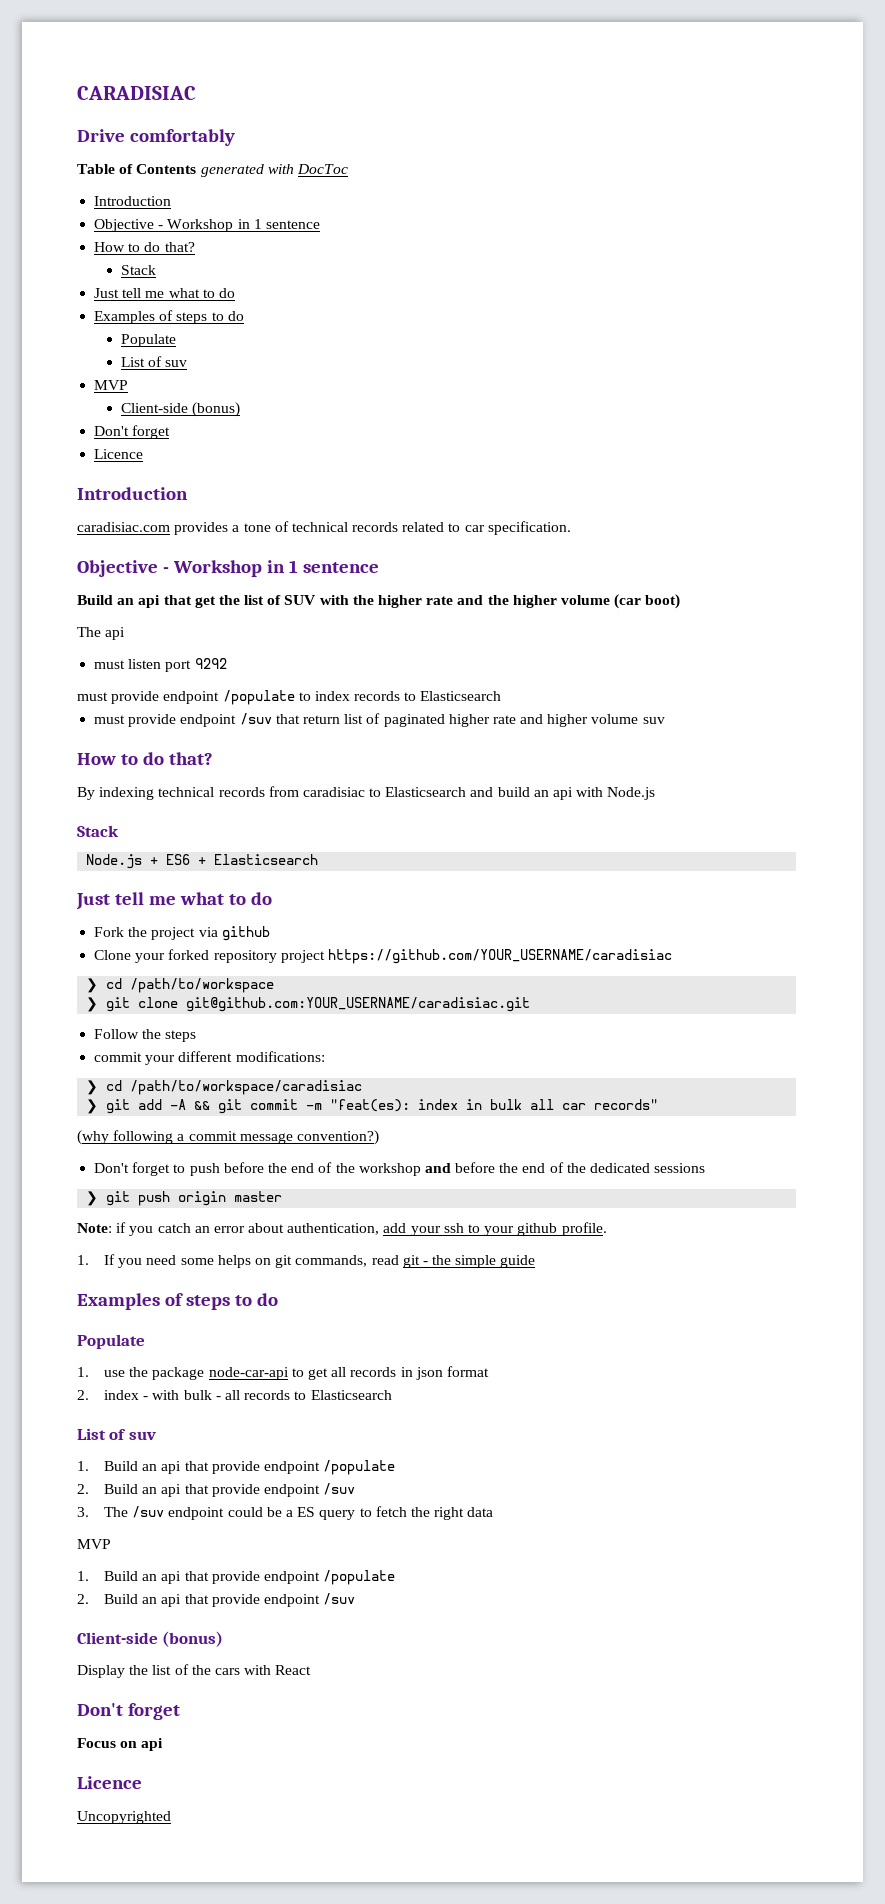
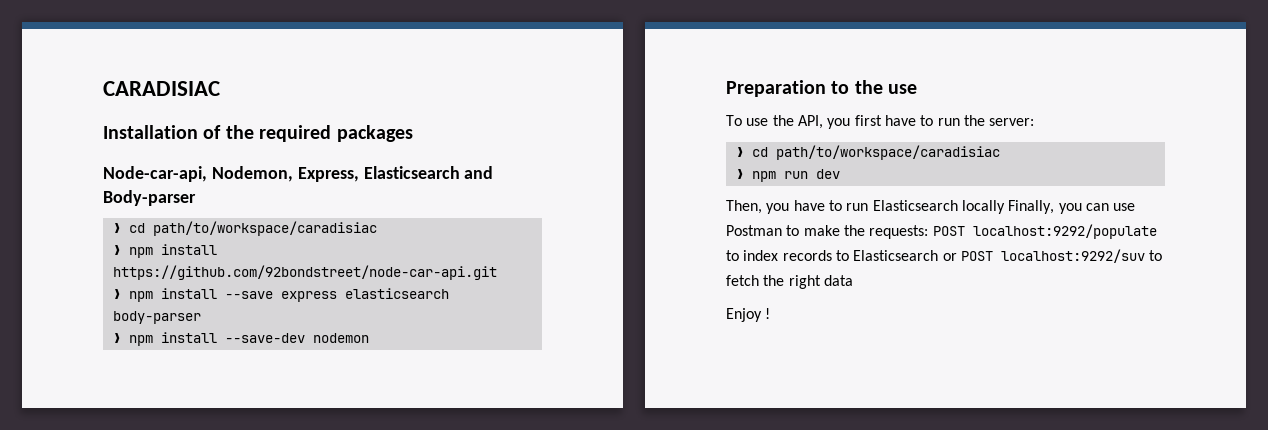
[77,129,235,146] [77,164,348,177] [94,196,172,206] [94,219,320,232] [94,242,195,252] [121,265,157,275] [94,288,235,298] [94,310,244,324] [121,334,177,347] [121,356,188,367] [94,380,129,390] [121,402,241,417] [94,425,171,439] [94,449,144,459] [77,487,188,500] [77,521,571,535] [77,560,379,577] [77,594,681,609] [77,627,126,640] [94,658,227,672] [77,690,295,705] Drive comfortably // Table of Contents generated with DocToc // Introduction // Objective - Workshop in 1 sentence // How to do that? // Stack // Just tell me what to do // Examples of steps to do // Populate // List of suv // MVP // Client-side (bonus) // Don't forget // Licence // Introduction // caradisiac.com provides a tone of technical records related to car specification. // Objective - Workshop in 1 sentence // Build an api that get the list of SUV with the higher rate and the higher volume (car boot) // The api // must listen port 9292 // must provide endpoint /populate -> [103,125,413,142] [103,166,494,182] [103,190,196,206] [112,221,377,236] [112,244,217,258] [112,265,497,280] [112,288,449,302] [112,311,201,324] [112,332,369,346] [726,80,918,97] [726,115,1035,129] [735,145,1000,160] [735,169,840,182] [726,200,1136,214] [726,224,1157,239] Installation of the required packages // Node-car-api, Nodemon, Express, Elasticsearch and Body-parser // ❯ cd path/to/workspace/caradisiac // ❯ npm install https://github.com/92bondstreet/node-car-api.git // ❯ npm install --save express elasticsearch body-parser // ❯ npm install --save-dev nodemon // Preparation to the use // To use the API, you first have to run the server: // ❯ cd path/to/workspace/caradisiac // ❯ npm run dev // Then, you have to run Elasticsearch locally Finally, you can use Postman to make the requests: POST localhost:9292/populate
[94,713,665,727] [77,752,213,765] [77,786,656,800] [77,825,119,837] [86,854,319,869] [76,892,272,910] [94,926,270,941] [94,949,672,964] [86,978,275,993] [86,997,531,1012] [94,1029,197,1042] [94,1051,325,1065] [86,1080,363,1095] [86,1099,659,1114] [77,1130,379,1145] [94,1162,706,1176] [86,1191,283,1206] [77,1222,607,1236] [77,1254,536,1268] [77,1293,278,1310] [77,1334,145,1349] [77,1366,489,1380] [77,1390,392,1400] [77,1428,156,1440] [77,1460,396,1475] [77,1483,356,1497] [77,1506,356,1520] // must provide endpoint /suv that return list of paginated higher rate and higher volume suv // How to do that? // By indexing technical records from caradisiac to Elasticsearch and build an api with Node.js // Stack // Node.js + ES6 + Elasticsearch // Just tell me what to do // Fork the project via github // Clone your forked repository project https://github.com/YOUR_USERNAME/caradisiac // ❯ cd /path/to/workspace // ❯ git clone git@github.com:YOUR_USERNAME/caradisiac.git // Follow the steps // commit your different modifications: // ❯ cd /path/to/workspace/caradisiac // ❯ git add -A && git commit -m "feat(es): index in bulk all car records" // (why following a commit message convention?) // Don't forget to push before the end of the workshop and before the end of the dedicated sessions // ❯ git push origin master // Note: if you catch an error about authentication, add your ssh to your github profile. // 1. If you need some helps on git commands, read git - the simple guide // Examples of steps to do // Populate // 1. use the package node-car-api to get all records in json format // 2. index - with bulk - all records to Elasticsearch // List of suv // 1. Build an api that provide endpoint /populate // 2. Build an api that provide endpoint /suv // 3. The /suv endpoint could be a ES query -> [942,249,1145,263] or POST localhost:9292/suv
[77,1539,111,1549] [77,1570,396,1585] [77,1593,356,1607] [77,1631,224,1647] [77,1664,312,1678] [77,1703,180,1720] [77,1738,164,1751] [77,1776,142,1789] [77,1811,171,1824] MVP // 1. Build an api that provide endpoint /populate // 2. Build an api that provide endpoint /suv // Client-side (bonus) // Display the list of the cars with React // Don't forget // Focus on api // Licence // Uncopyrighted -> [726,308,771,322] Enjoy !

